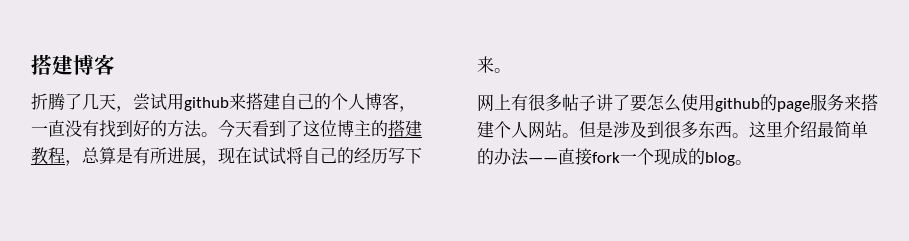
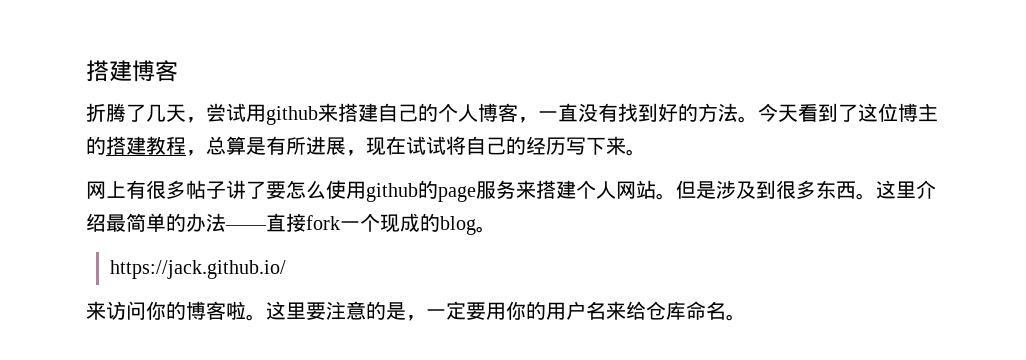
(752, 162) none -> [110,260,287,279] [86,301,746,321] // https://jack.github.io/ // 来访问你的博客啦。这里要注意的是，一定要用你的用户名来给仓库命名。

